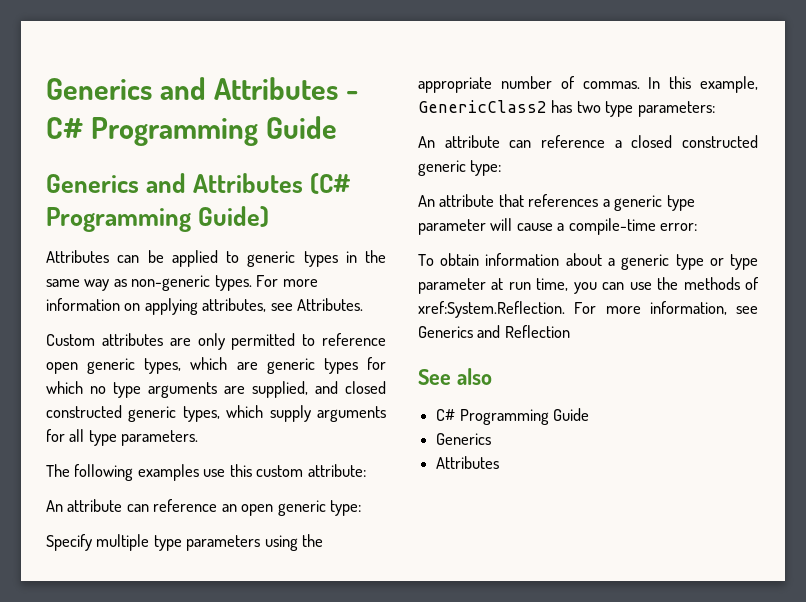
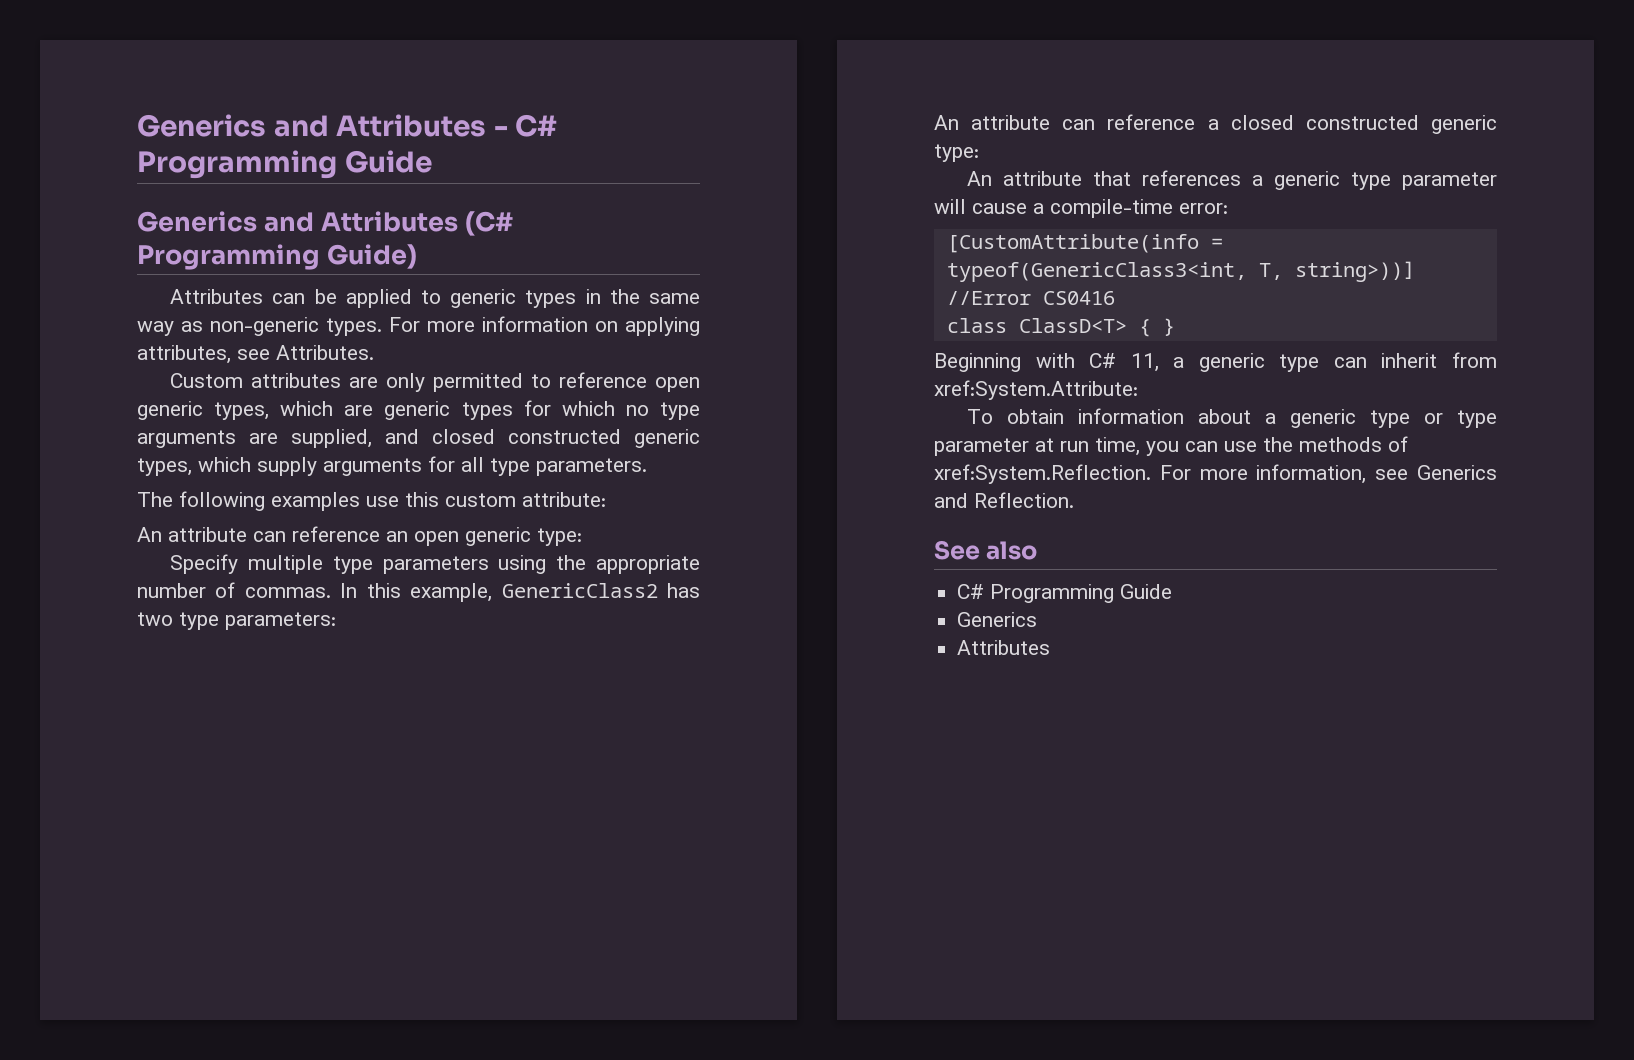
(698, 227) none -> [946,234,1223,253] [946,261,1415,282] [946,291,1115,305] [946,318,1175,337] [934,352,1497,372] [934,380,1138,400] // [CustomAttribute(info = typeof(GenericClass3<int, T, string>))] //Error CS0416 // class ClassD<T> { } // Beginning with C# 11, a generic type can inherit from xref:System.Attribute:
[504,325,570,338] Reflection -> [974,492,1074,508] Reflection.

